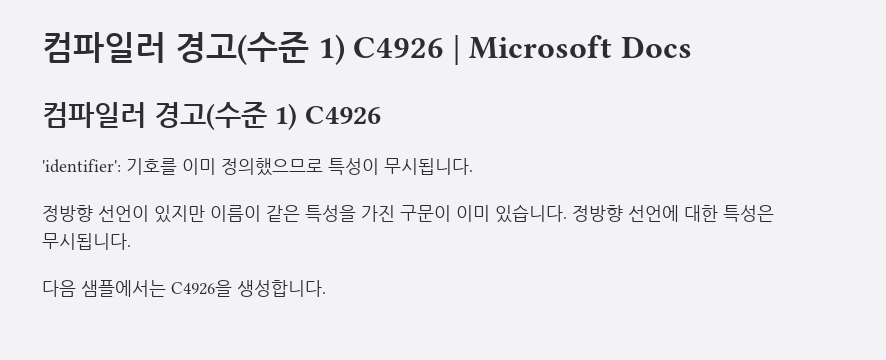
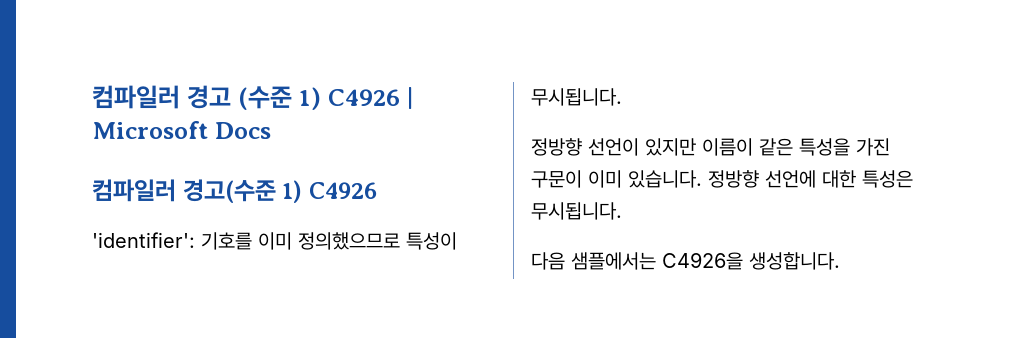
[42,32,309,65] 컴파일러 경고(수준 -> [92,85,292,110] 컴파일러 경고 (수준

